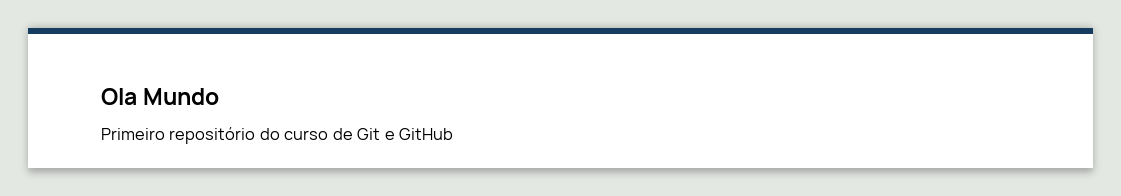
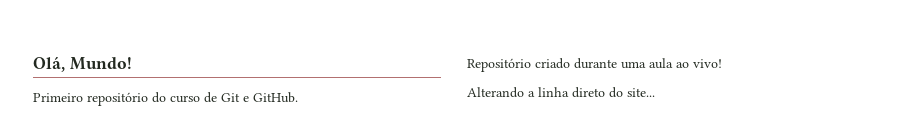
[101,88,220,105] Ola Mundo -> [33,56,132,72] Olá, Mundo!
[399,128,454,140] GitHub -> [253,92,298,103] [467,58,722,72] [467,87,655,98] GitHub. // Repositório criado durante uma aula ao vivo! // Alterando a linha direto do site...

